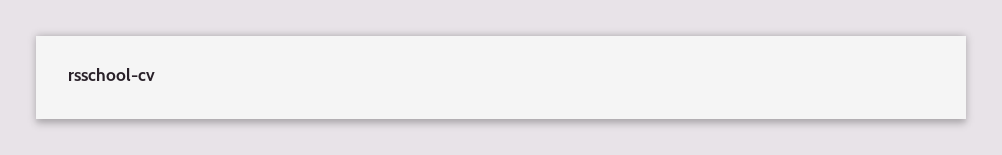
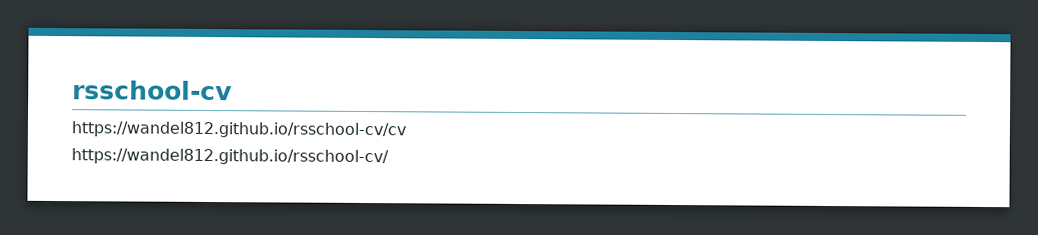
(155, 74) none -> [71,121,406,139] [71,148,389,166] // https://wandel812.github.io/rsschool-cv/cv // https://wandel812.github.io/rsschool-cv/

